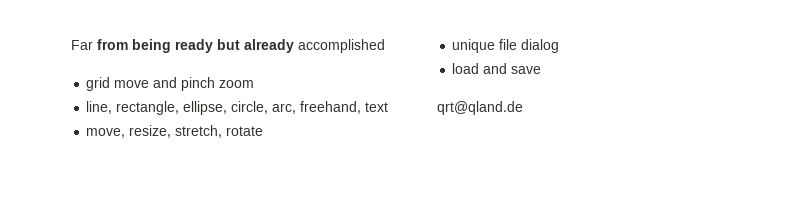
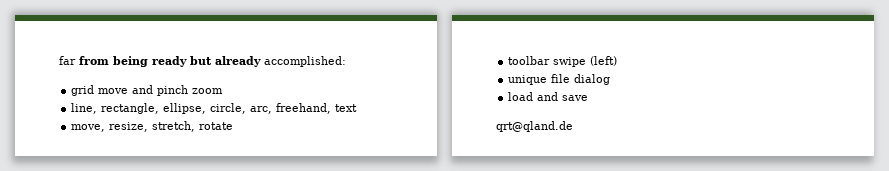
[71,40,93,50] Far -> [59,56,76,65] far
[298,39,385,53] accomplished -> [264,56,346,67] accomplished:
(264, 131) none -> [508,56,618,67] // toolbar swipe (left)

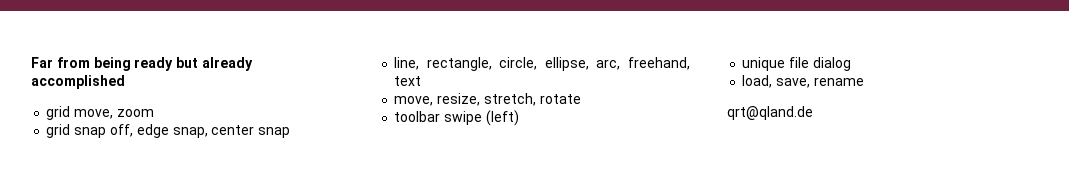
[59,56,76,65] far -> [31,57,53,68] Far
[264,56,346,67] [71,85,224,96] accomplished: // grid move and pinch zoom -> [31,75,125,89] [46,106,154,120] [46,124,291,138] accomplished // grid move, zoom // grid snap off, edge snap, center snap
[163,103,247,114] ellipse, circle, -> [499,57,589,71] circle, ellipse,
[508,92,589,101] load and save -> [742,75,864,88] load, save, rename

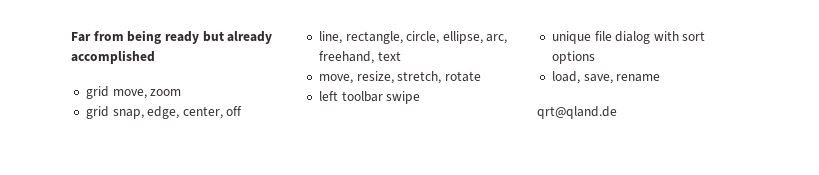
[74,124,291,138] snap off, edge snap, center snap -> [112,106,243,119] snap, edge, center, off
(581, 99) none -> [318,91,338,101] left
[485,110,519,126] (left) -> (421, 97) none
(851, 64) none -> [653,31,706,41] [551,51,595,64] with sort options

